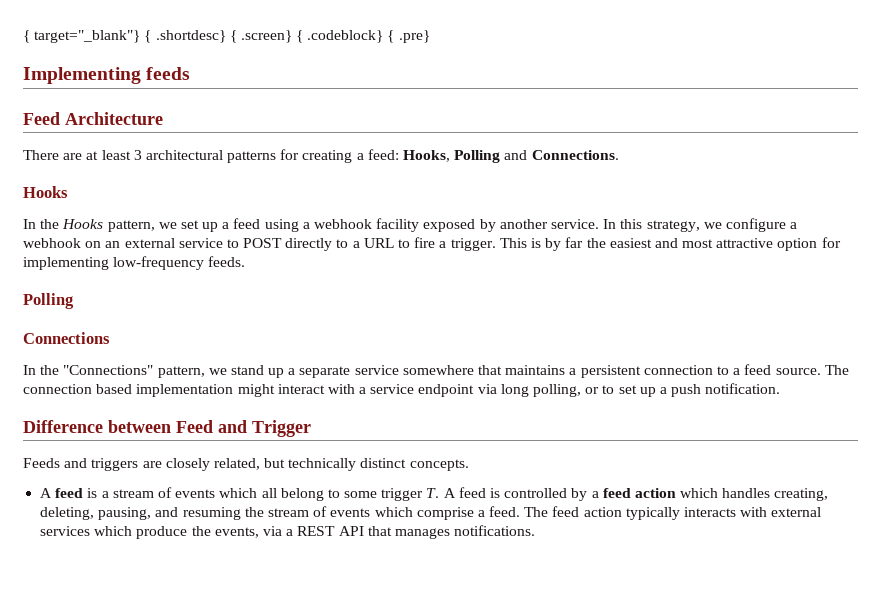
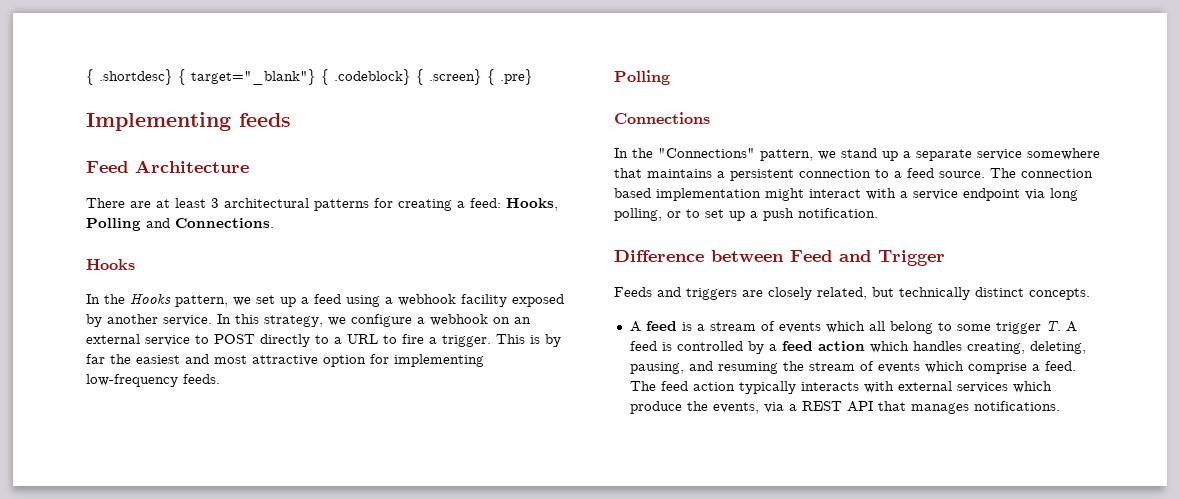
[23,30,30,43] { -> [86,69,186,85] { .shortdesc} {
[155,30,226,43] .shortdesc} -> [334,69,411,85] .codeblock}
[307,30,395,43] .codeblock} { -> (495, 77) none

